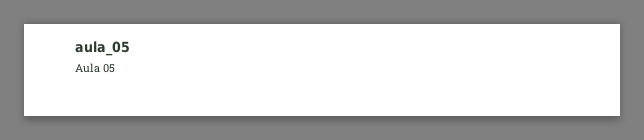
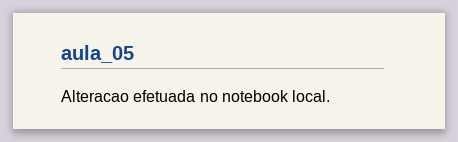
[75,63,115,73] Aula 05 -> [61,90,331,102] Alteracao efetuada no notebook local.

